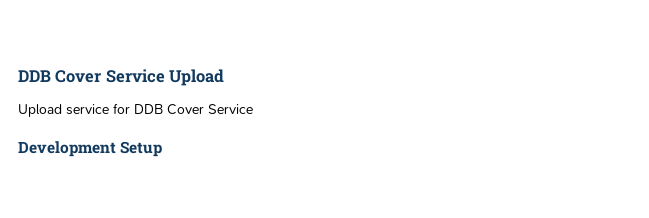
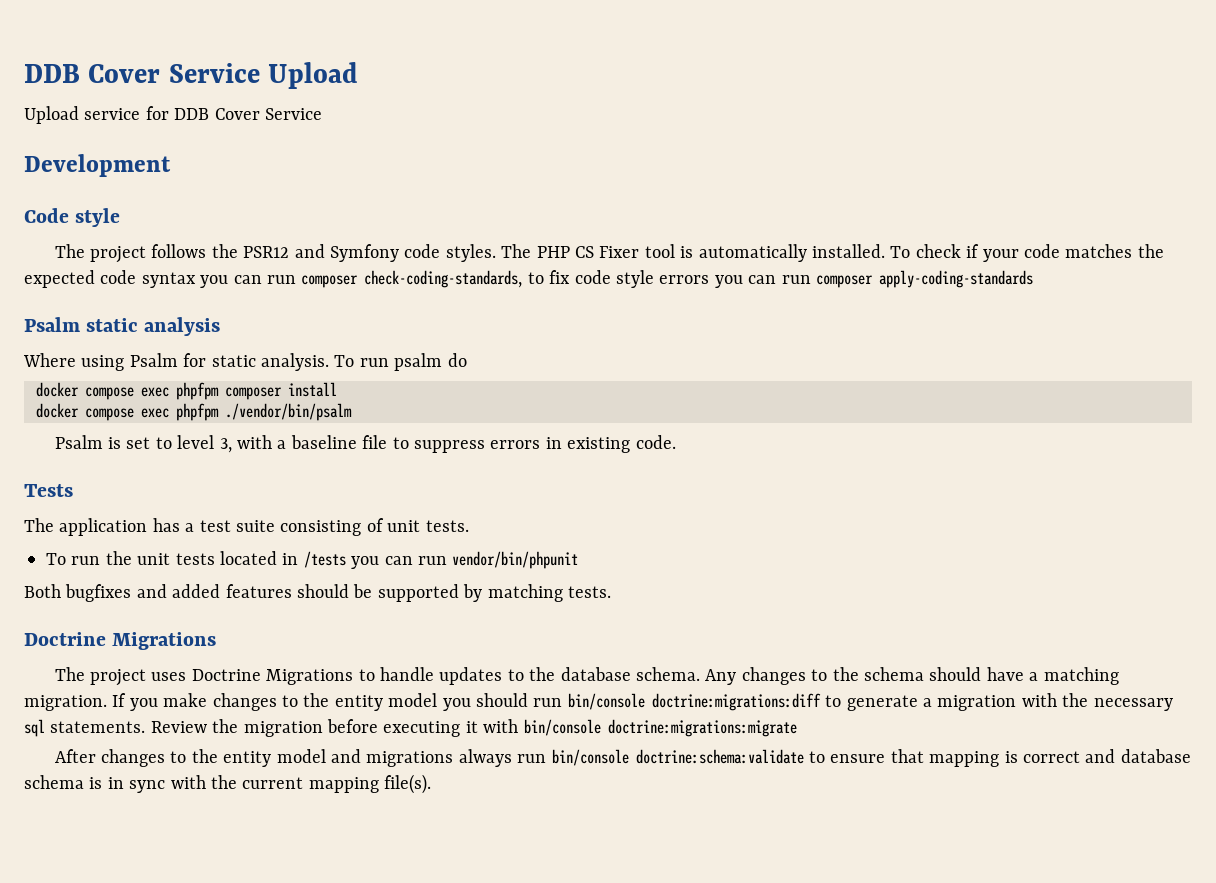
[120,141,163,157] Setup -> [24,208,121,227] [54,244,1164,263] [24,270,1033,288] [24,317,221,336] [23,353,467,371] [36,382,337,400] [36,403,352,421] [54,435,676,453] [24,484,73,497] [24,518,469,536] [46,551,579,569] [24,584,611,602] [24,632,217,650] [54,667,1119,686] [24,693,1173,711] [24,719,797,737] [54,749,1191,767] [24,774,432,794] // Code style // The project follows the PSR12 and Symfony code styles. The PHP CS Fixer tool is automatically installed. To check if your code matches the expected code syntax you can run composer check-coding-standards, to fix code style errors you can run composer apply-coding-standards // Psalm static analysis // Where using Psalm for static analysis. To run psalm do // docker compose exec phpfpm composer install // docker compose exec phpfpm ./vendor/bin/psalm // Psalm is set to level 3, with a baseline file to suppress errors in existing code. // Tests // The application has a test suite consisting of unit tests. // To run the unit tests located in /tests you can run vendor/bin/phpunit // Both bugfixes and added features should be supported by matching tests. // Doctrine Migrations // The project uses Doctrine Migrations to handle updates to the database schema. Any changes to the schema should have a matching migration. If you make changes to the entity model you should run bin/console doctrine:migrations:diff to generate a migration with the necessary sql statements. Review the migration before executing it with bin/console doctrine:migrations:migrate // After changes to the entity model and migrations always run bin/console doctrine:schema:validate to ensure that mapping is correct and database schema is in sync with the current mapping file(s).

